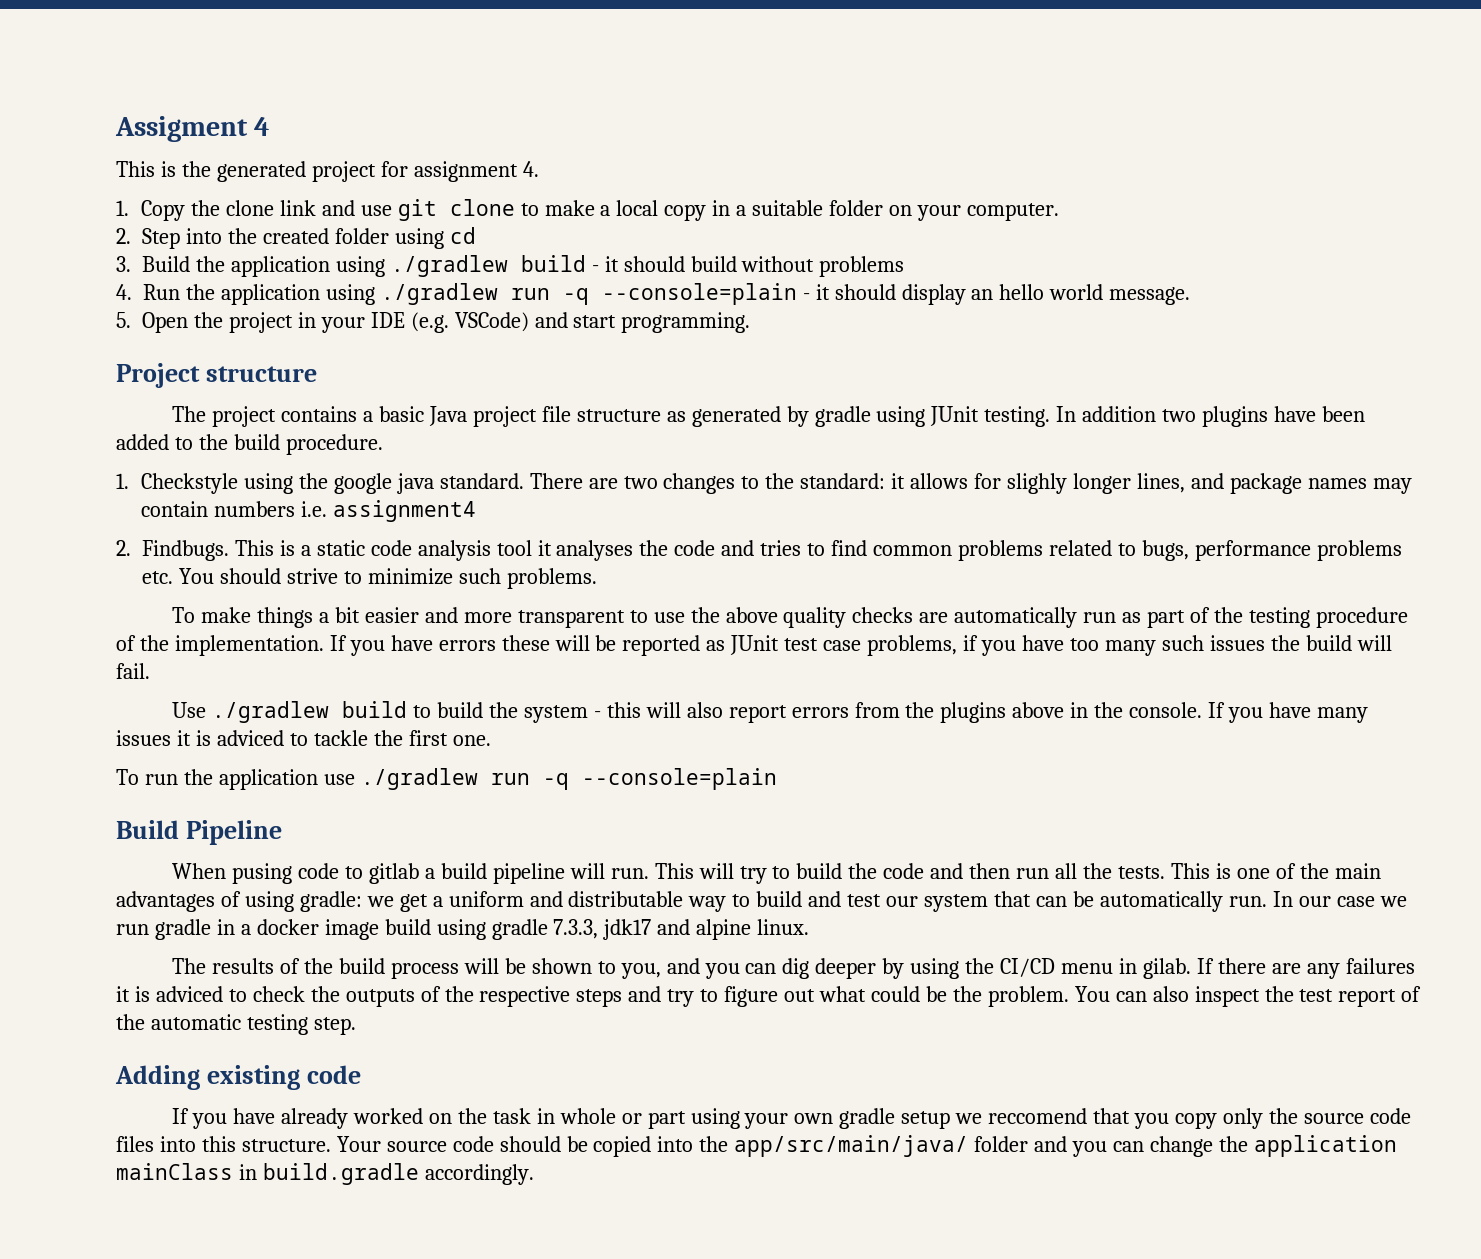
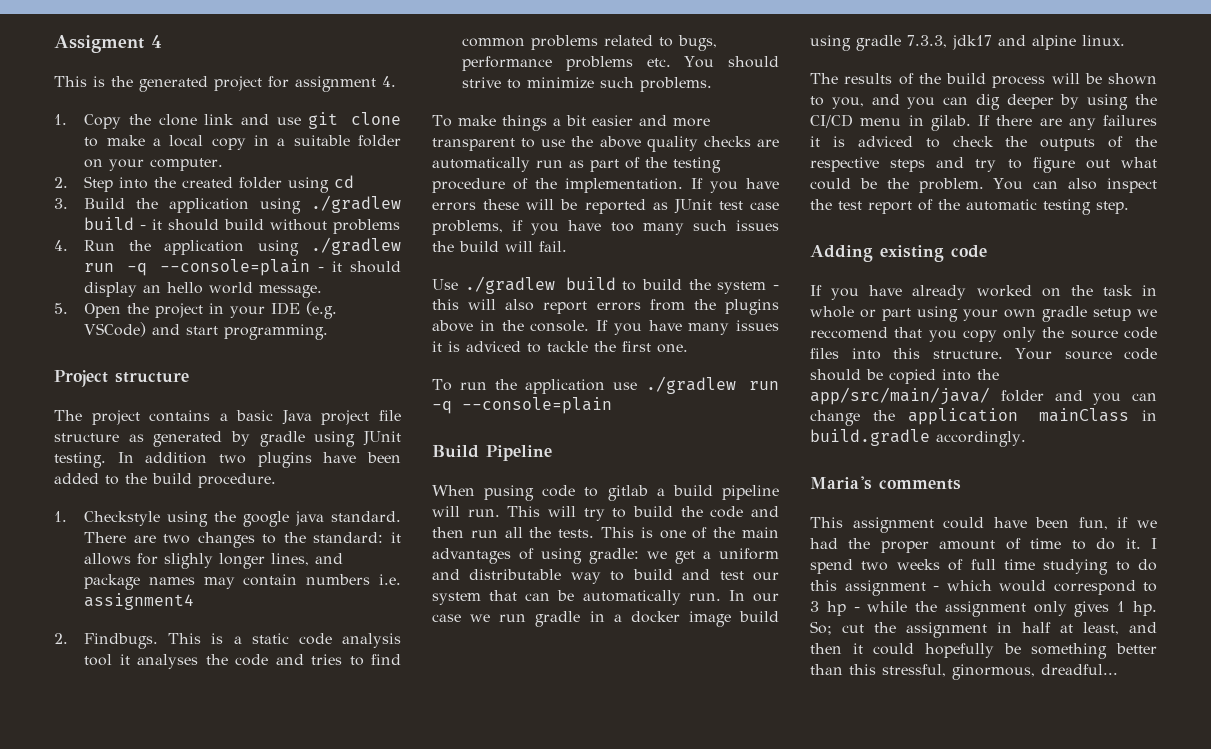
(534, 1174) none -> [810,476,961,490] [810,517,1157,533] [810,538,1157,553] [810,559,1157,575] [810,580,1157,596] [810,601,1157,617] [810,621,1157,638] [810,643,1157,659] [810,664,1118,680] // Maria's comments // This assignment could have been fun, if we had the proper amount of time to do it. I spend two weeks of full time studying to do this assignment - which would correspond to 3 hp - while the assignment only gives 1 hp. So; cut the assignment in half at least, and then it could hopefully be something better than this stressful, ginormous, dreadful...

